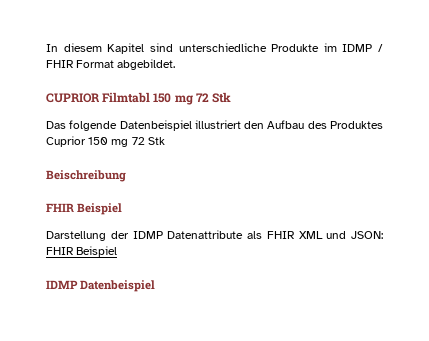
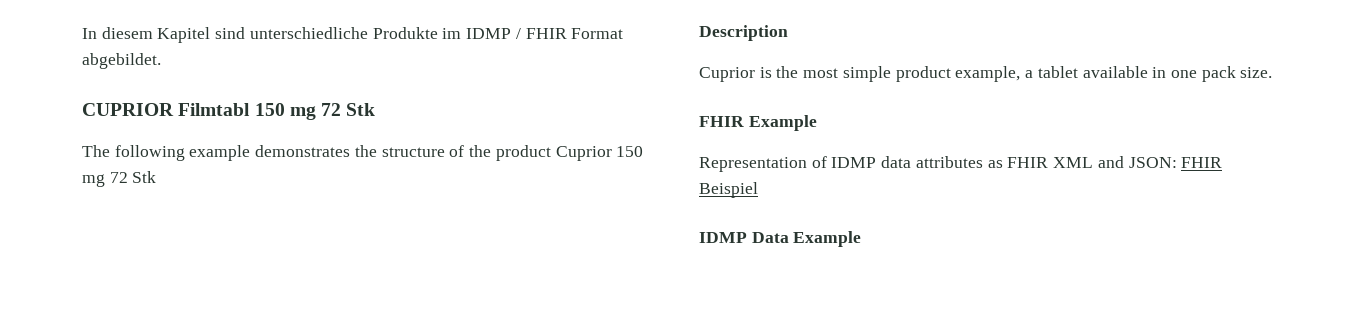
[46,120,383,131] Das folgende Datenbeispiel illustriert den Aufbau des Produktes -> [82,145,551,161] The following example demonstrates the structure of the product
[46,170,126,182] [46,203,123,215] [46,230,262,241] Beischreibung // FHIR Beispiel // Darstellung der IDMP Datenattribute als -> [699,25,788,41] [699,66,1273,82] [699,115,817,131] [699,156,1003,172] Description // Cuprior is the most simple product example, a tablet available in one pack size. // FHIR Example // Representation of IDMP data attributes as
[326,231,347,239] und -> [1097,156,1124,168] and
[80,280,156,292] Datenbeispiel -> [751,231,862,247] Data Example

